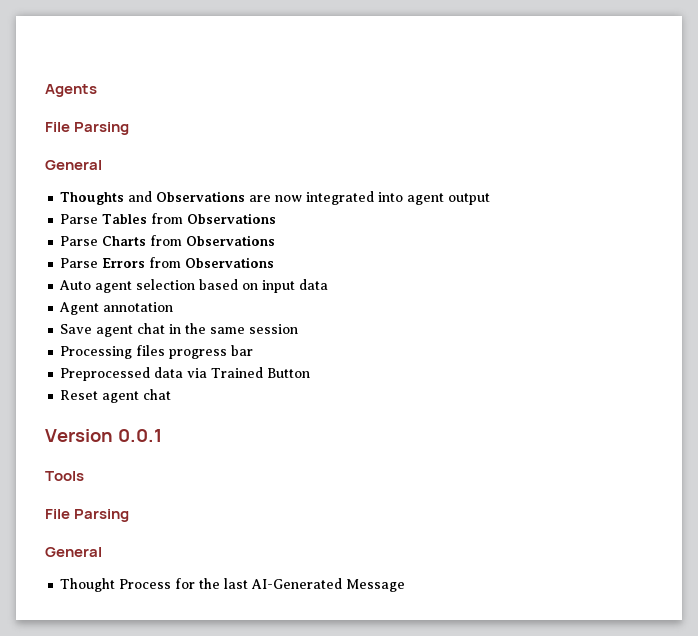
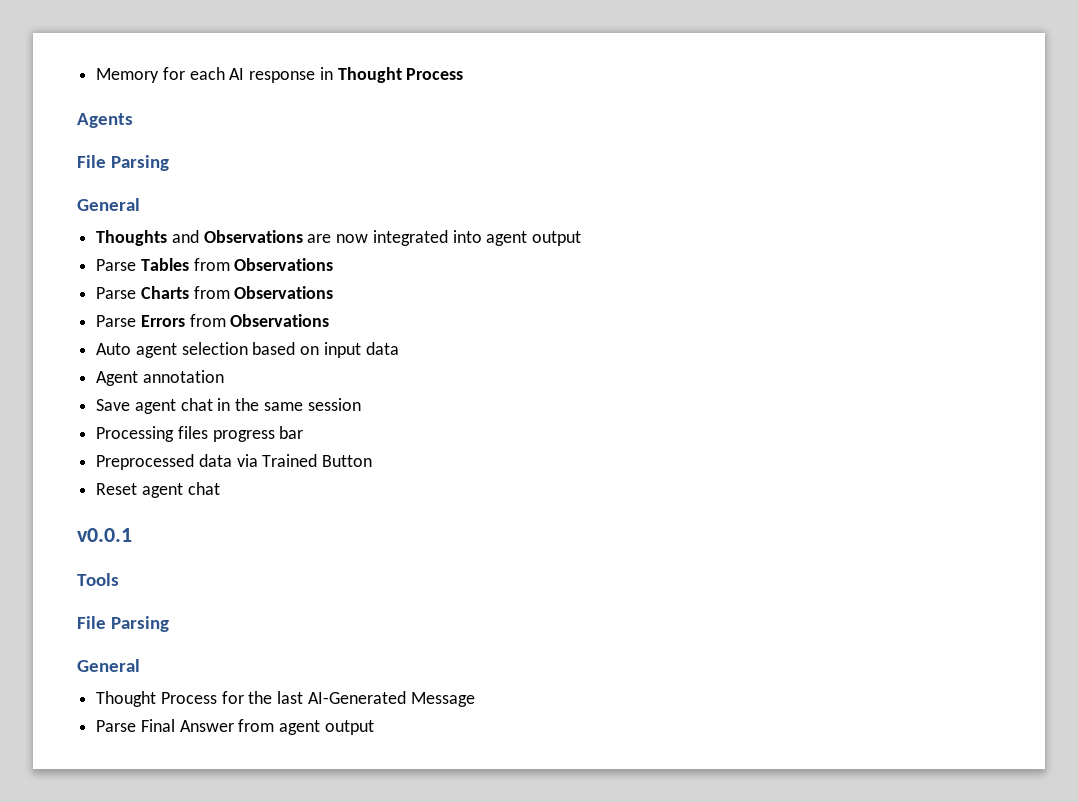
(45, 90) none -> [96,67,464,83] Memory for each AI response in Thought Process //
[45,429,162,442] Version 0.0.1 -> [77,528,132,542] v0.0.1
(406, 585) none -> [96,719,374,735] // Parse Final Answer from agent output

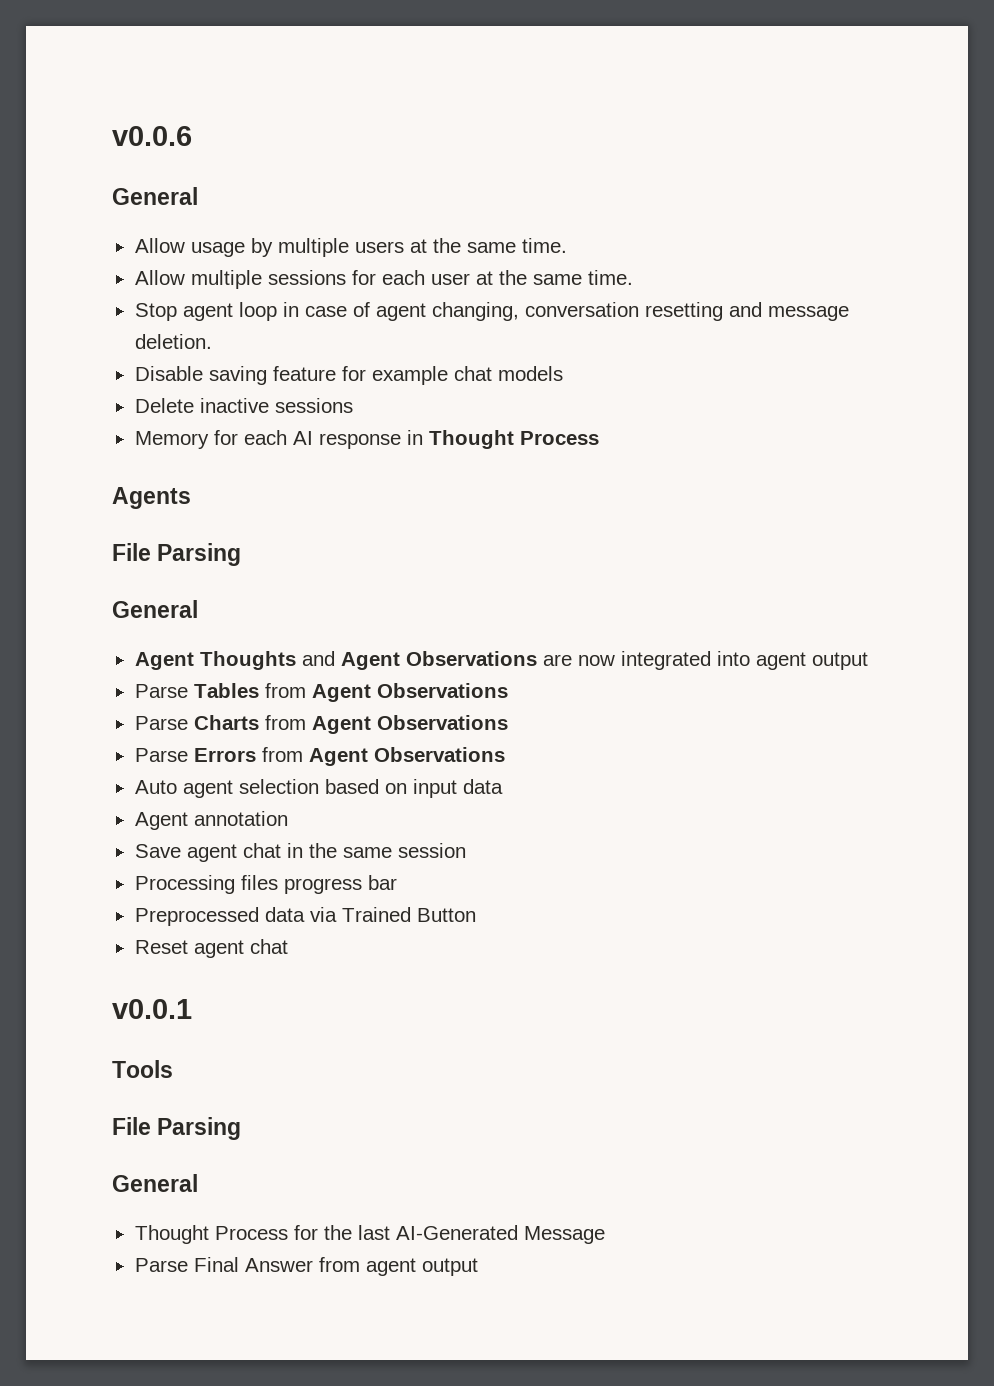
(96, 75) none -> [112,126,192,146] [112,187,198,205] [134,238,567,257] [134,270,633,289] [134,302,849,321] [134,334,212,349] [134,366,563,385] [134,398,353,413] v0.0.6 // General // Allow usage by multiple users at the same time. // Allow multiple sessions for each user at the same time. // Stop agent loop in case of agent changing, conversation resetting and message deletion. // Disable saving feature for example chat models // Delete inactive sessions //
(140, 204) none -> [134,652,194,670] Agent
(199, 236) none -> [340,652,400,670] Agent
(230, 264) none -> [311,684,371,702] Agent
(230, 292) none -> [311,716,371,734] Agent
(226, 320) none -> [308,748,368,766] Agent

